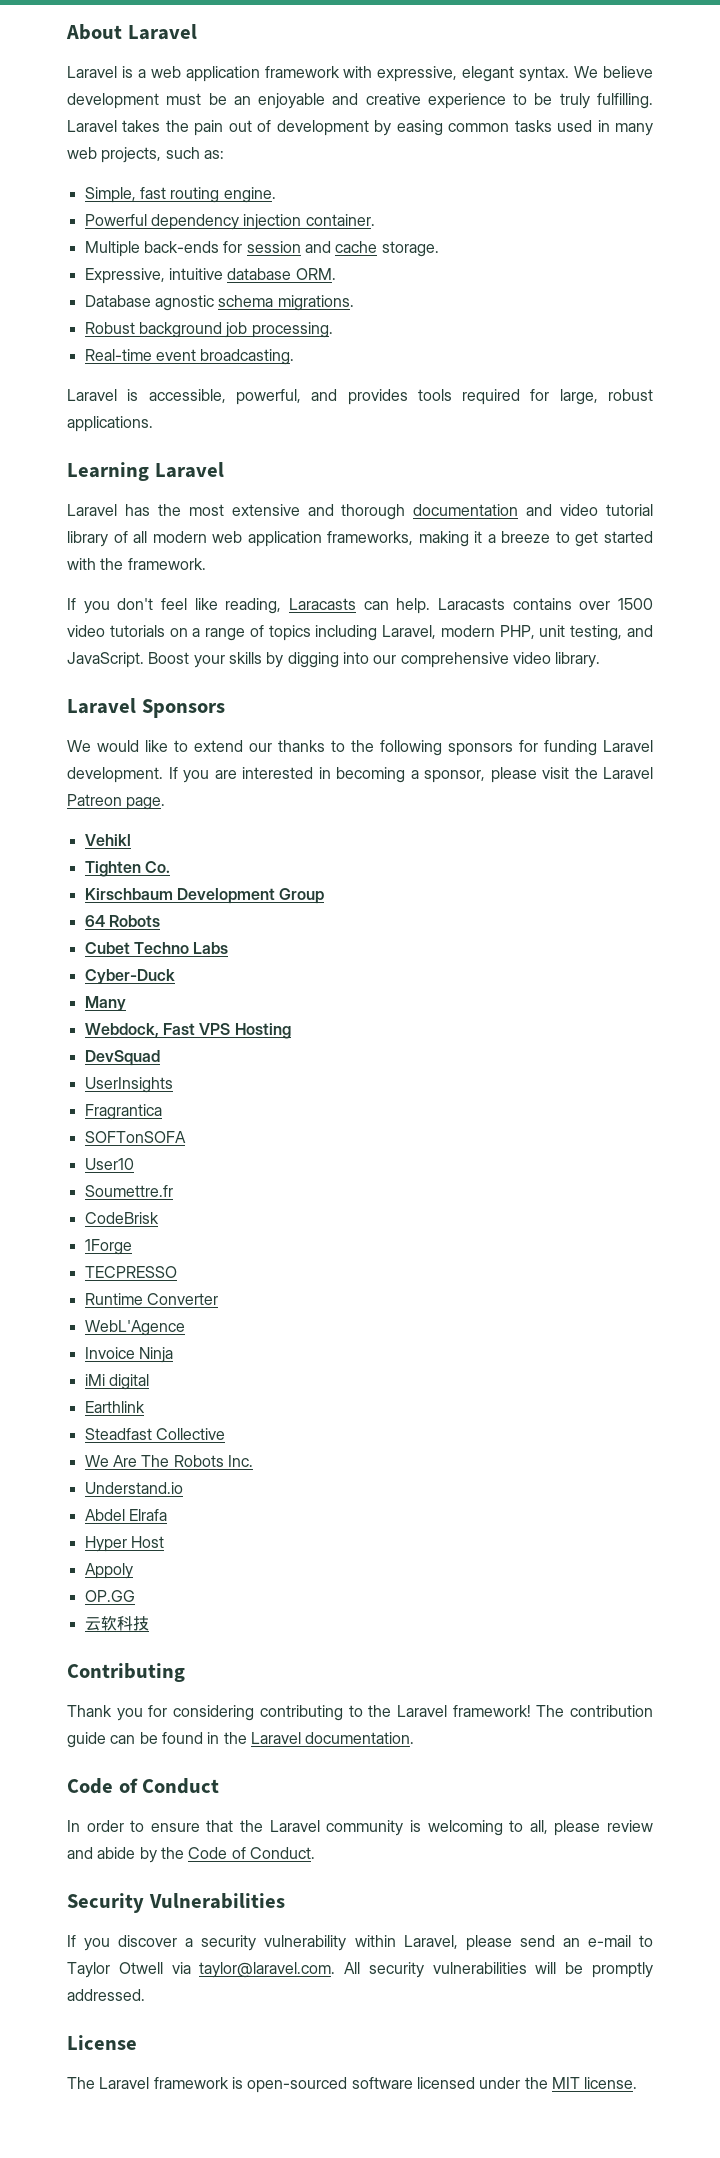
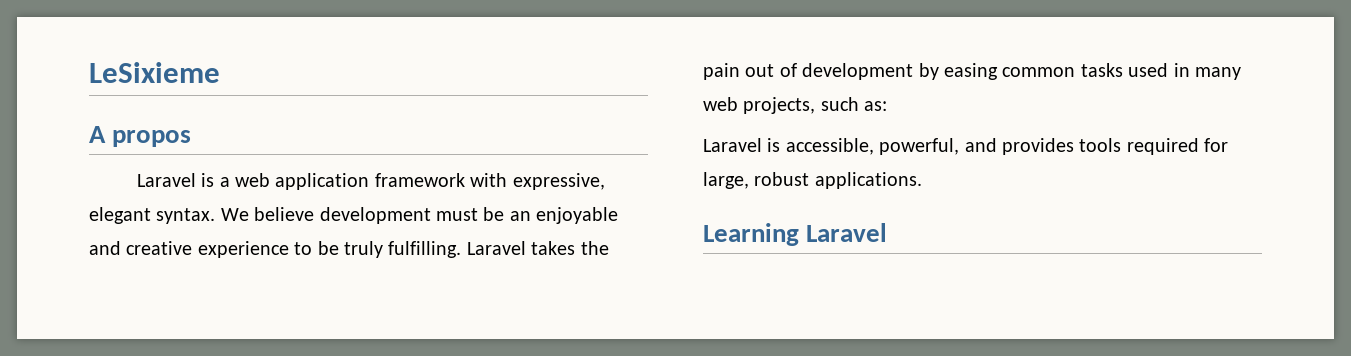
[66,24,197,40] About Laravel -> [89,62,220,83] [89,126,192,147] LeSixieme // A propos
[84,187,276,203] [84,214,375,230] [84,241,439,257] [84,268,336,284] [84,295,354,311] [84,322,333,338] [84,349,295,365] // Simple, fast routing engine. // Powerful dependency injection container. // Multiple back-ends for session and cache storage. // Expressive, intuitive database ORM. // Database agnostic schema migrations. // Robust background job processing. // Real-time event broadcasting. -> (888, 106) none
[67,504,654,520] [67,531,654,547] [67,558,206,570] [67,598,653,614] [67,625,653,641] [67,652,601,668] [67,698,225,718] [67,740,653,756] [67,767,653,783] [67,794,166,810] [84,834,131,846] [84,861,170,877] [84,888,325,904] [84,915,160,927] [84,942,229,954] [84,969,175,984] [84,996,126,1011] [84,1023,291,1039] [84,1050,160,1066] [84,1077,173,1093] [84,1104,162,1120] [84,1131,186,1143] [84,1158,134,1170] [84,1185,173,1197] [84,1212,159,1224] [84,1239,132,1255] [84,1266,177,1278] [84,1293,218,1305] [84,1320,185,1336] [84,1347,173,1363] [84,1374,149,1390] [84,1401,145,1413] [84,1428,225,1440] [84,1455,253,1467] [84,1482,183,1494] [84,1509,167,1521] [84,1536,164,1552] [84,1563,133,1579] [84,1590,135,1602] [84,1615,149,1631] [67,1663,185,1682] [67,1705,653,1721] [67,1732,415,1748] [67,1778,220,1794] [67,1820,654,1836] [67,1847,315,1863] [67,1893,285,1913] [67,1935,653,1951] [67,1962,653,1978] [67,1989,145,2001] [67,2035,137,2050] [67,2077,638,2093] // Laravel has the most extensive and thorough documentation and video tutorial library of all modern web application frameworks, making it a breeze to get started with the framework. // If you don't feel like reading, Laracasts can help. Laracasts contains over 1500 video tutorials on a range of topics including Laravel, modern PHP, unit testing, and JavaScript. Boost your skills by digging into our comprehensive video library. // Laravel Sponsors // We would like to extend our thanks to the following sponsors for funding Laravel development. If you are interested in becoming a sponsor, please visit the Laravel Patreon page. // Vehikl // Tighten Co. // Kirschbaum Development Group // 64 Robots // Cubet Techno Labs // Cyber-Duck // Many // Webdock, Fast VPS Hosting // DevSquad // UserInsights // Fragrantica // SOFTonSOFA // User10 // Soumettre.fr // CodeBrisk // 1Forge // TECPRESSO // Runtime Converter // WebL'Agence // Invoice Ninja // iMi digital // Earthlink // Steadfast Collective // We Are The Robots Inc. // Understand.io // Abdel Elrafa // Hyper Host // Appoly // OP.GG // 云软科技 // Contributing // Thank you for considering contributing to the Laravel framework! The contribution guide can be found in the Laravel documentation. // Code of Conduct // In order to ensure that the Laravel community is welcoming to all, please review and abide by the Code of Conduct. // Security Vulnerabilities // If you discover a security vulnerability within Laravel, please send an e-mail to Taylor Otwell via taylor@laravel.com. All security vulnerabilities will be promptly addressed. // License // The Laravel framework is open-sourced software licensed under the MIT license. -> (888, 232) none

